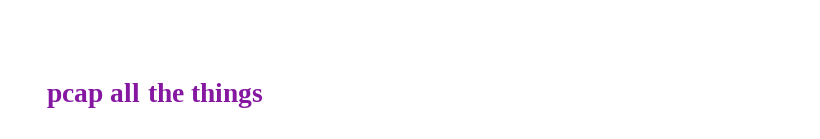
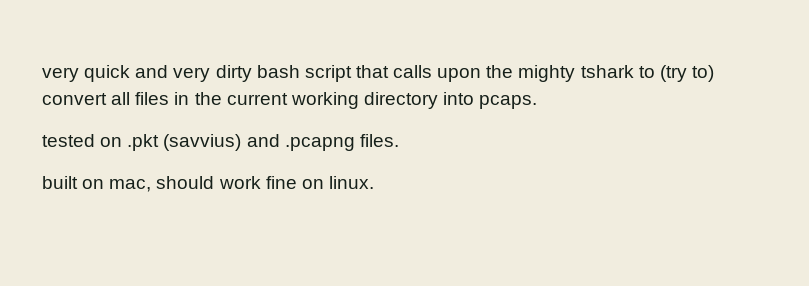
[47,83,264,108] pcap all the things -> [42,65,714,82] [42,92,538,109] [42,134,399,151] [42,176,374,192] very quick and very dirty bash script that calls upon the mighty tshark to (try to) convert all files in the current working directory into pcaps. // tested on .pkt (savvius) and .pcapng files. // built on mac, should work fine on linux.

